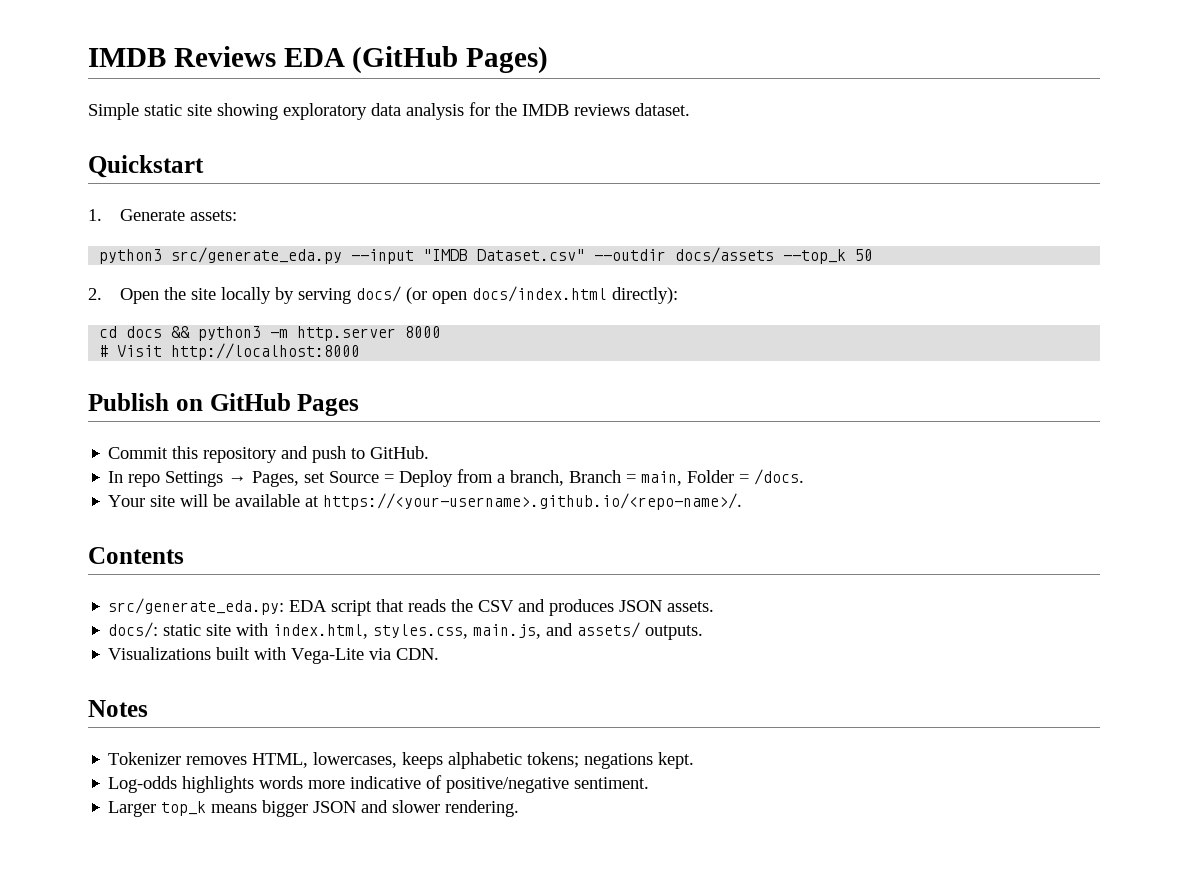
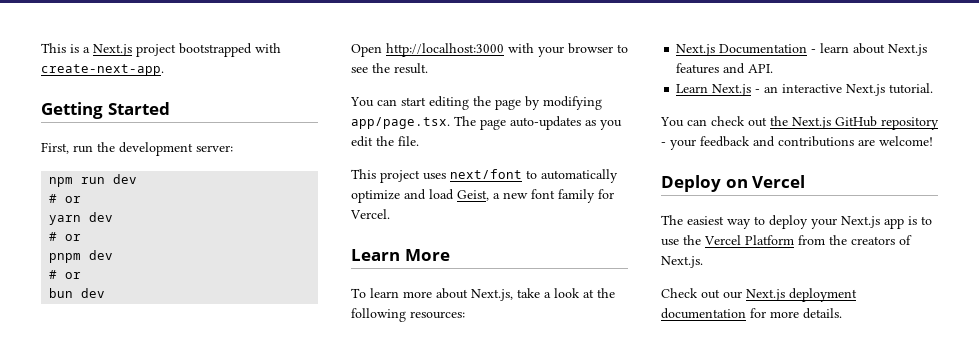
[88,46,549,74] [88,102,690,120] [88,155,204,178] [88,209,237,221] [99,247,874,264] [88,286,678,304] [99,326,442,341] [99,343,361,360] [88,393,360,416] [108,446,430,463] [108,469,805,487] [108,493,743,510] [88,547,184,564] [108,598,715,616] [108,622,704,640] [108,647,440,664] [88,700,148,717] [108,752,695,769] [108,775,650,793] [108,800,520,817] IMDB Reviews EDA (GitHub Pages) // Simple static site showing exploratory data analysis for the IMDB reviews dataset. // Quickstart // 1. Generate assets: // python3 src/generate_eda.py --input "IMDB Dataset.csv" --outdir docs/assets --top_k 50 // 2. Open the site locally by serving docs/ (or open docs/index.html directly): // cd docs && python3 -m http.server 8000 // # Visit http://localhost:8000 // Publish on GitHub Pages // Commit this repository and push to GitHub. // In repo Settings → Pages, set Source = Deploy from a branch, Branch = main, Folder = /docs. // Your site will be available at https://<your-username>.github.io/<repo-name>/. // Contents // src/generate_eda.py: EDA script that reads the CSV and produces JSON assets. // docs/: static site with index.html, styles.css, main.js, and assets/ outputs. // Visualizations built with Vega-Lite via CDN. // Notes // Tokenizer removes HTML, lowercases, keeps alphabetic tokens; negations kept. // Log-odds highlights words more indicative of positive/negative sentiment. // Larger top_k means bigger JSON and slower rendering. -> [41,43,281,57] [41,64,164,76] [41,102,170,119] [41,142,233,156] [49,174,138,187] [49,194,82,203] [49,212,114,225] [49,232,82,241] [49,250,114,263] [49,270,82,279] [49,288,106,298] [351,43,628,57] [351,63,428,74] [350,96,602,110] [351,116,622,130] [351,136,419,147] [351,169,618,183] [351,189,614,203] [350,209,390,219] [351,249,450,261] [351,288,615,301] [351,308,465,322] [676,43,928,56] [676,63,774,74] [676,83,934,96] [660,116,939,130] [661,136,933,150] [661,175,806,192] [661,215,932,229] [661,235,912,246] [661,256,703,268] [661,288,857,302] [661,308,842,319] This is a Next.js project bootstrapped with create-next-app. // Getting Started // First, run the development server: // npm run dev // # or // yarn dev // # or // pnpm dev // # or // bun dev // Open http://localhost:3000 with your browser to see the result. // You can start editing the page by modifying app/page.tsx. The page auto-updates as you edit the file. // This project uses next/font to automatically optimize and load Geist, a new font family for Vercel. // Learn More // To learn more about Next.js, take a look at the following resources: // Next.js Documentation - learn about Next.js features and API. // Learn Next.js - an interactive Next.js tutorial. // You can check out the Next.js GitHub repository - your feedback and contributions are welcome! // Deploy on Vercel // The easiest way to deploy your Next.js app is to use the Vercel Platform from the creators of Next.js. // Check out our Next.js deployment documentation for more details.

